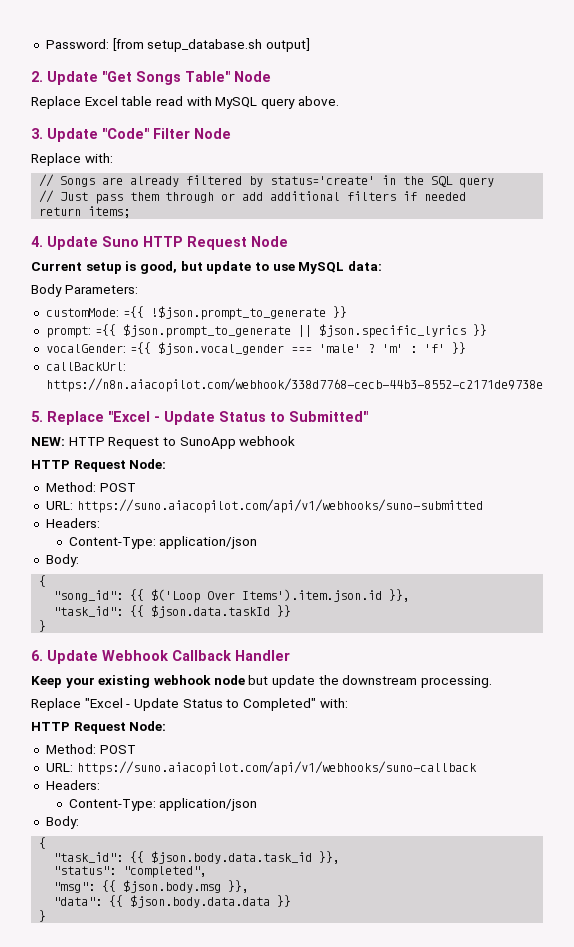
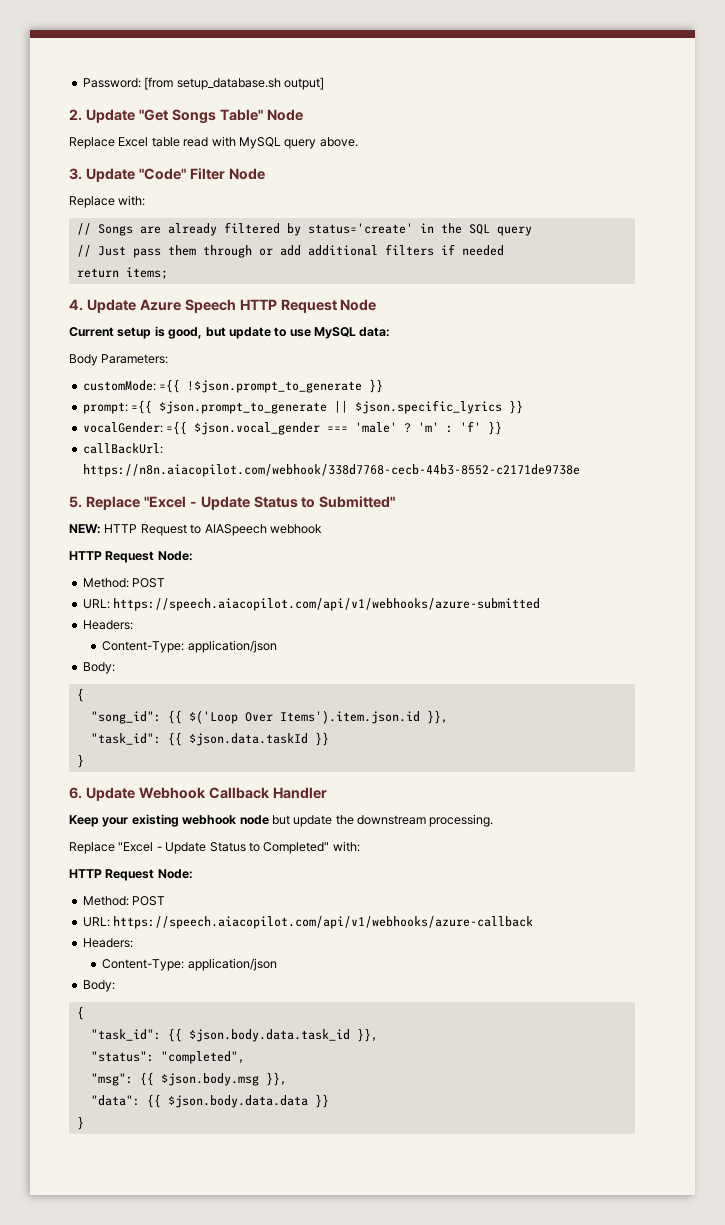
[102,236,139,247] Suno -> [139,299,236,313] Azure Speech
[179,437,236,449] SunoApp -> [204,524,267,536] AIASpeech
[76,499,483,513] https://suno.aiacopilot.com/api/v1/webhooks/suno-submitted -> [113,598,541,611] https://speech.aiacopilot.com/api/v1/webhooks/azure-submitted
[76,761,477,775] https://suno.aiacopilot.com/api/v1/webhooks/suno-callback -> [113,916,534,929] https://speech.aiacopilot.com/api/v1/webhooks/azure-callback

